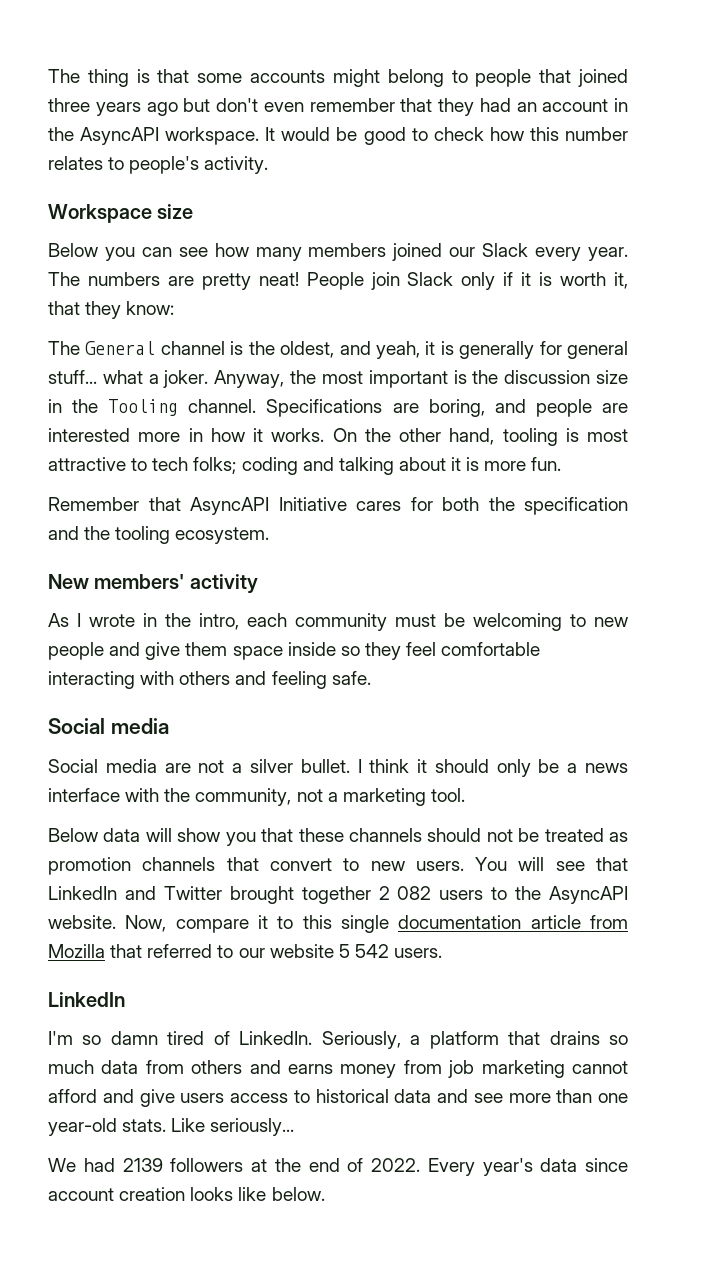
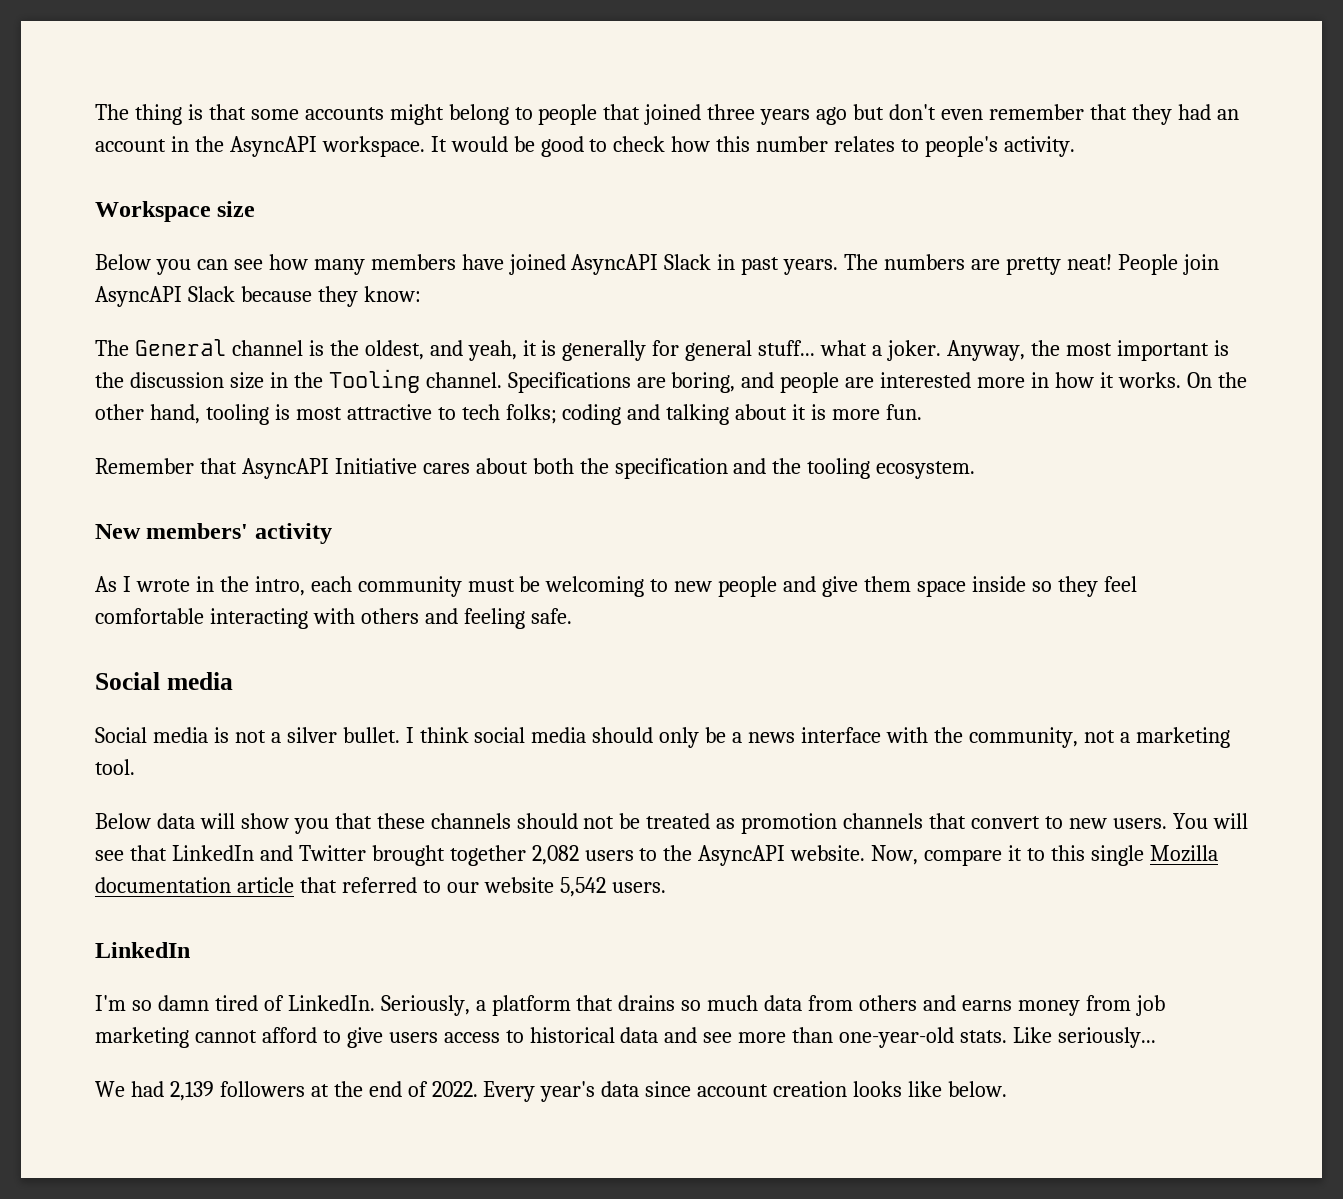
[392,243,628,261] joined our Slack every year. -> [461,254,839,275] have joined AsyncAPI Slack in past years.
[407,272,628,290] [48,301,80,315] Slack only if it is worth it, that -> [95,286,312,307] AsyncAPI Slack because
[410,497,433,511] for -> [475,458,528,474] about
[164,763,191,773] are -> [213,727,229,743] is
[417,759,428,773] it -> [474,727,587,743] social media
[378,886,432,900] 2 082 -> [531,845,579,865] 2,082
(390, 924) none -> [1149,845,1218,862] Mozilla
[590,915,629,929] [48,944,105,958] from Mozilla -> (294, 885) none
[338,944,389,958] 5 542 -> [559,877,606,897] 5,542
[102,1089,134,1103] and -> [322,1030,341,1043] to
[598,1093,628,1103] [48,1118,117,1136] one year-old -> [839,1027,955,1048] one-year-old
[122,1158,163,1172] 2139 -> [169,1081,214,1101] 2,139

